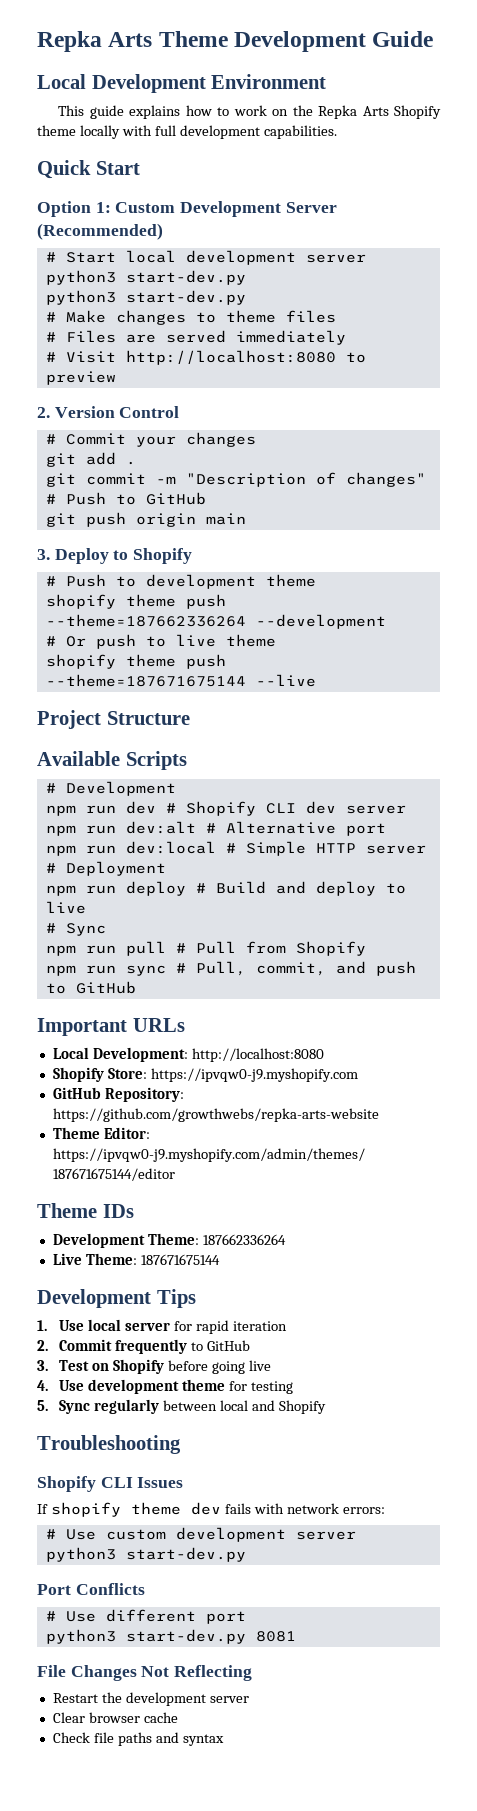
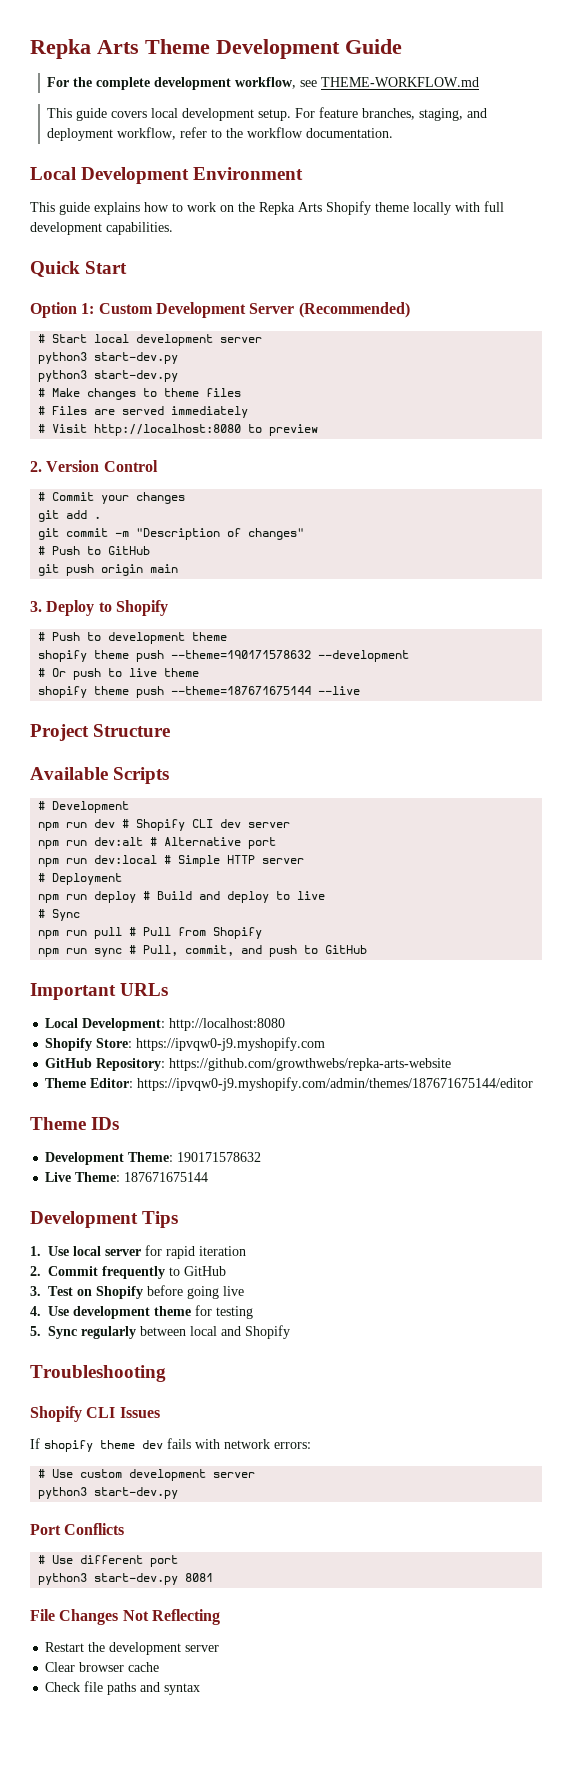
(434, 39) none -> [47,77,480,90] [47,107,488,121] [47,127,394,141] // For the complete development workflow, see THEME-WORKFLOW.md // This guide covers local development setup. For feature branches, staging, and deployment workflow, refer to the workflow documentation.
[45,614,246,627] --theme=187662336264 -> [171,650,312,659] --theme=190171578632
[202,1234,286,1245] 187662336264 -> [177,1152,262,1162] 190171578632

